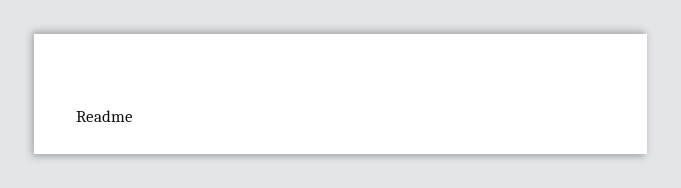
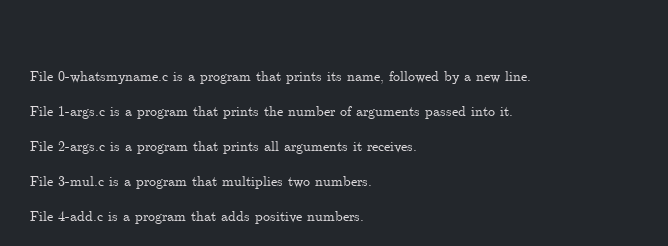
[76,110,133,122] Readme -> [30,71,531,84] [30,106,513,119] [30,141,417,154] [30,176,372,189] [30,211,364,224] File 0-whatsmyname.c is a program that prints its name, followed by a new line. // File 1-args.c is a program that prints the number of arguments passed into it. // File 2-args.c is a program that prints all arguments it receives. // File 3-mul.c is a program that multiplies two numbers. // File 4-add.c is a program that adds positive numbers.

